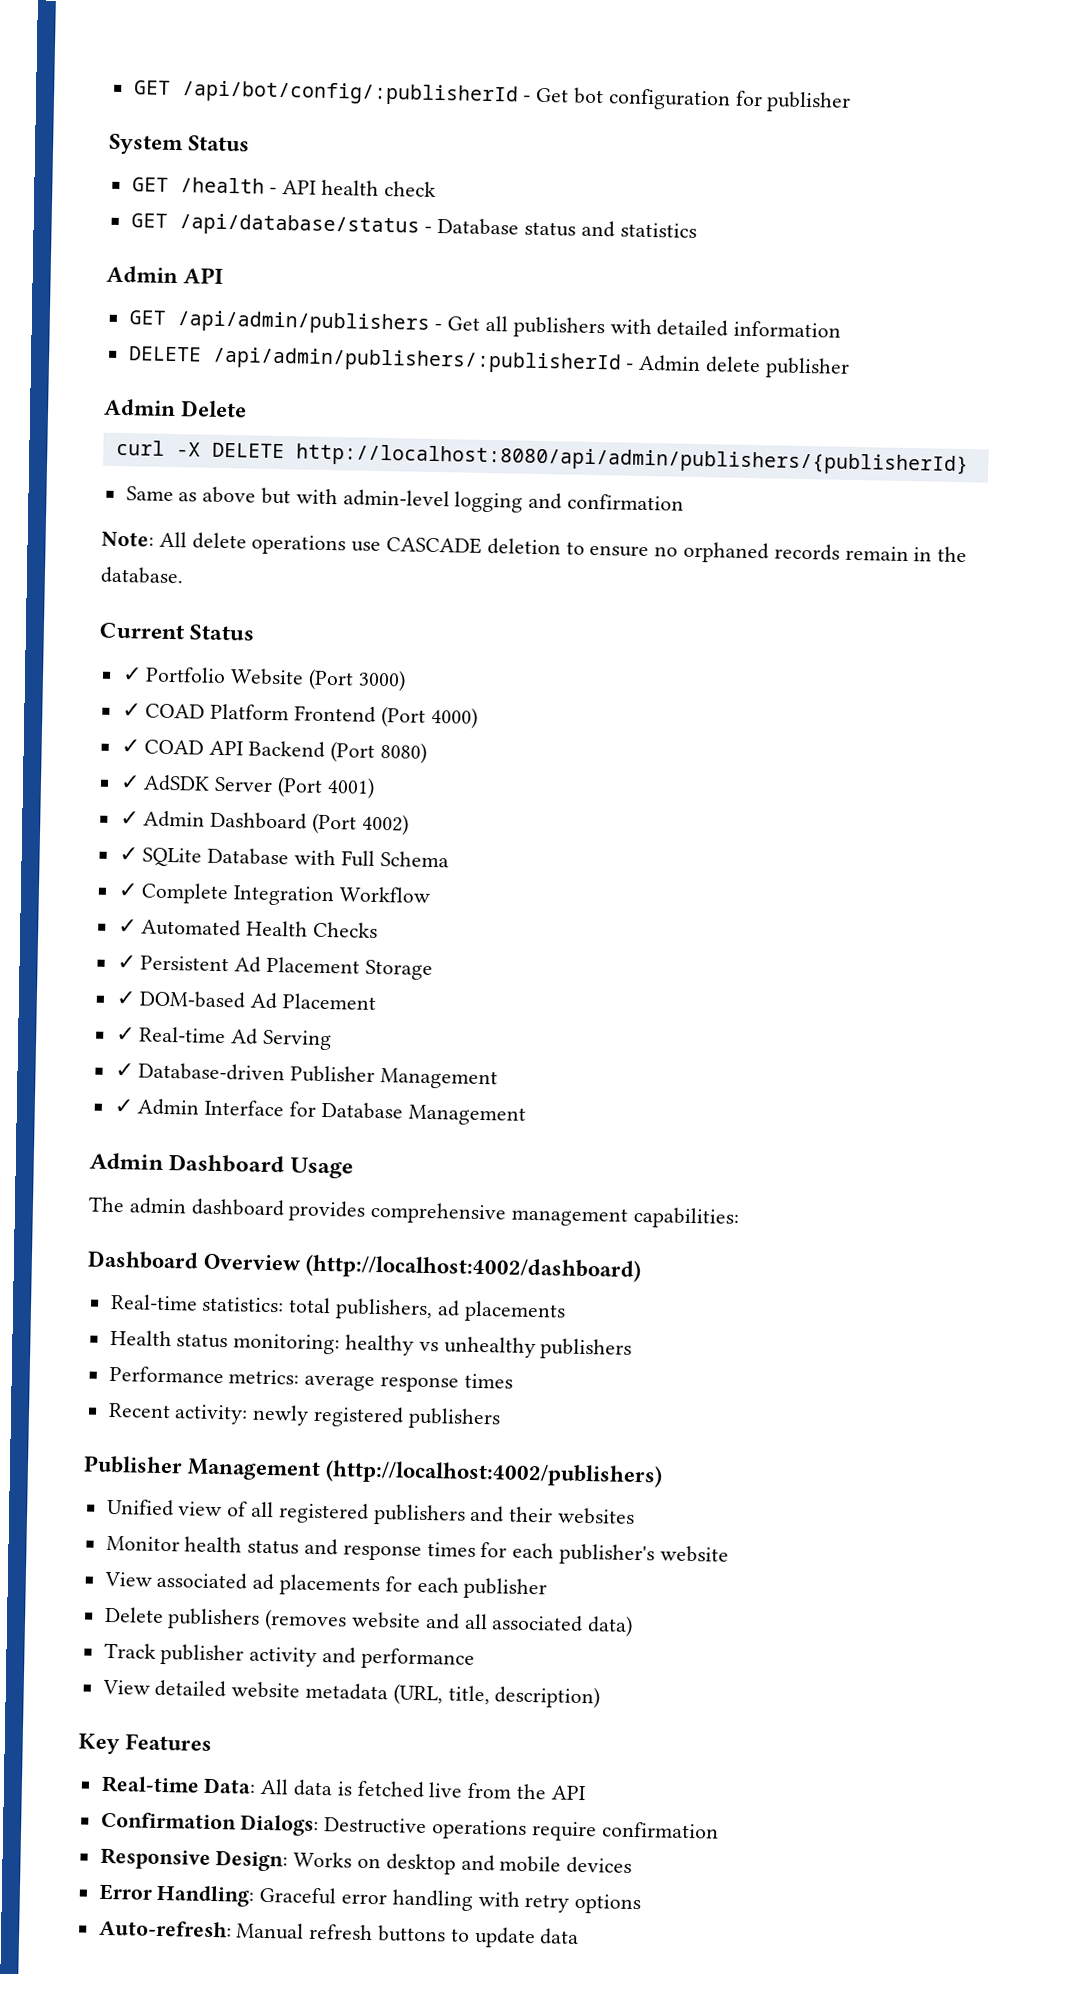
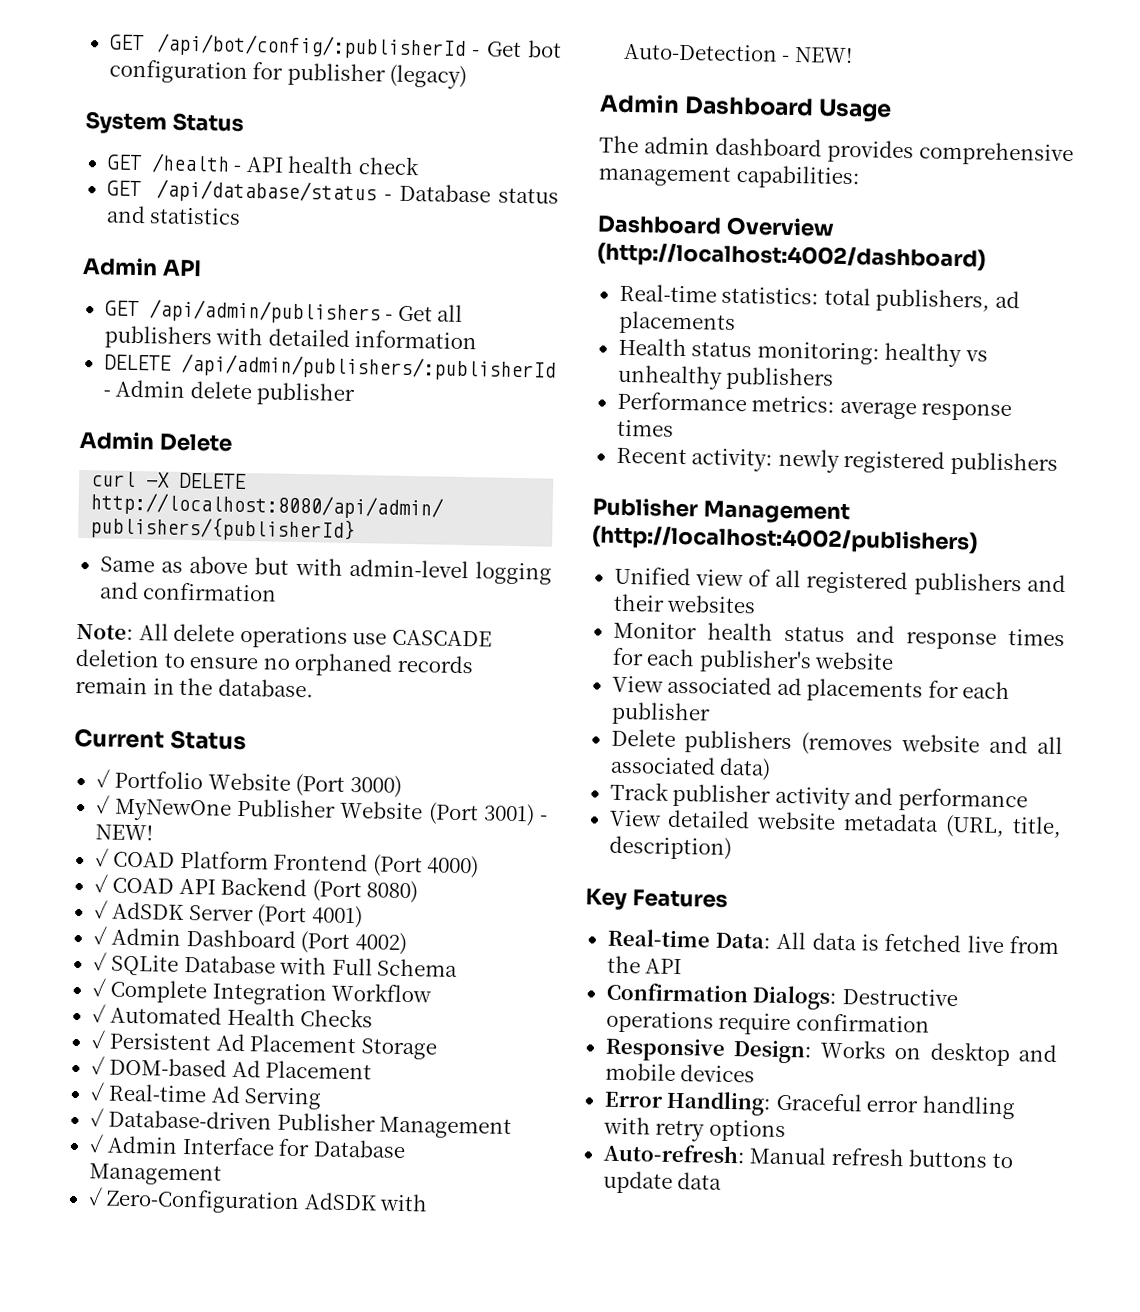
(852, 102) none -> [389,64,468,90] (legacy)
(406, 680) none -> [95,795,548,827] [94,824,153,841] // ✓ MyNewOne Publisher Website (Port 3001) - NEW!
(526, 1115) none -> [87,1187,429,1215] [622,42,853,64] // ✓ Zero-Configuration AdSDK with Auto-Detection - NEW!

